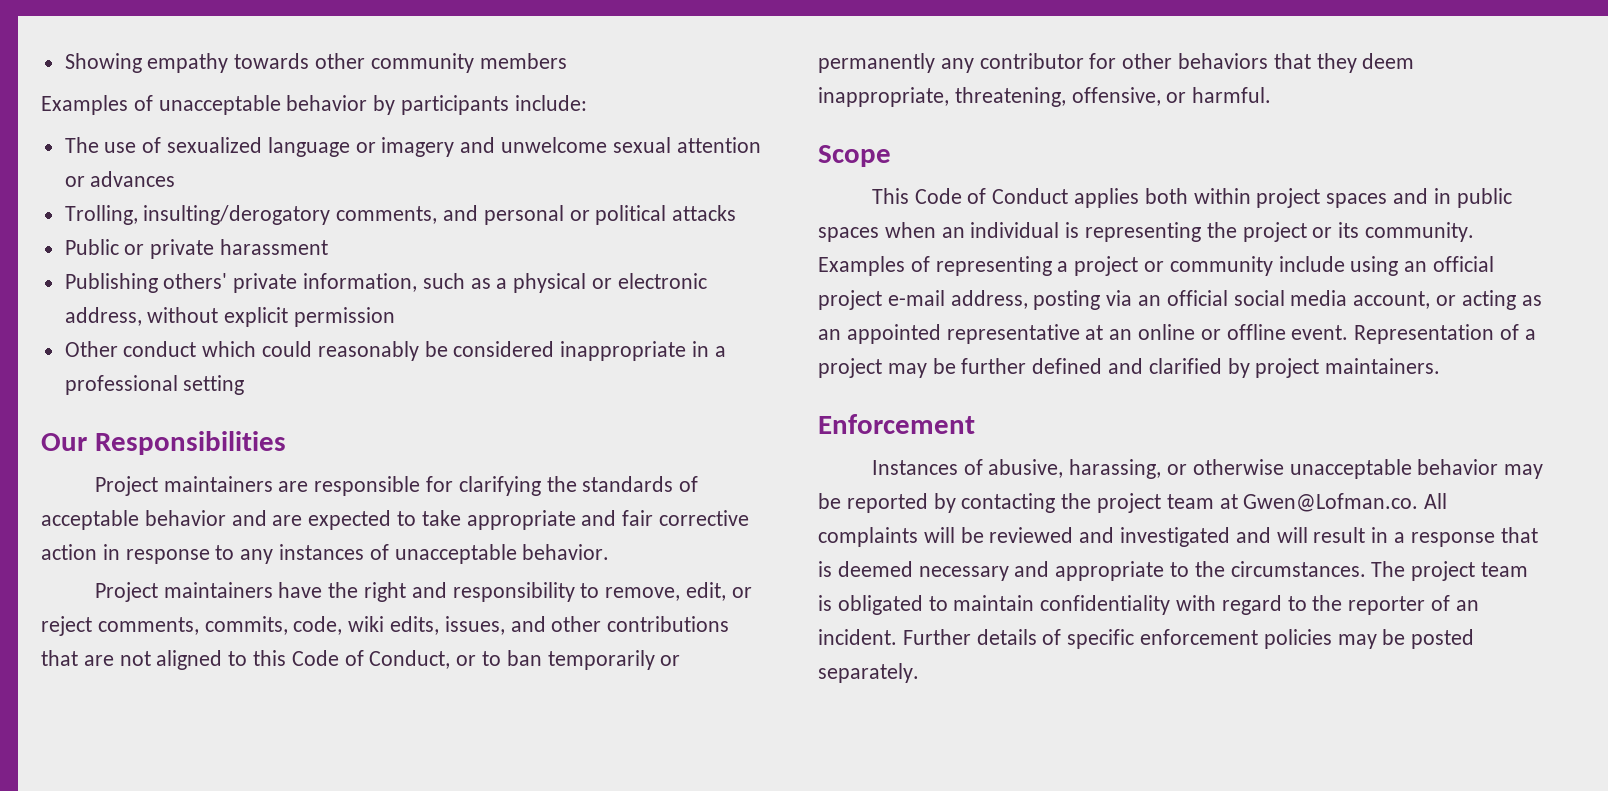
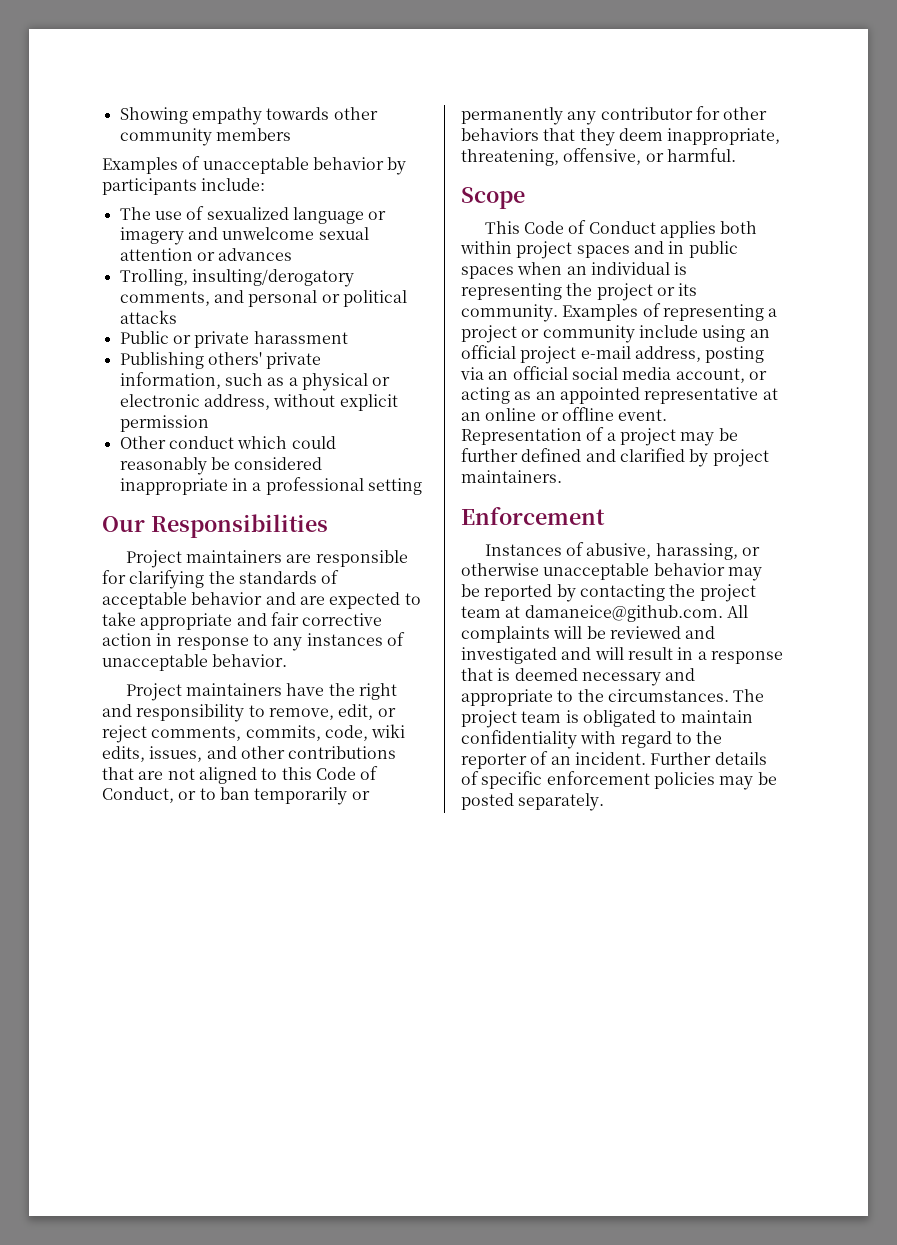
[1243,493,1419,512] Gwen@Lofman.co. -> [524,605,723,622] damaneice@github.com.

